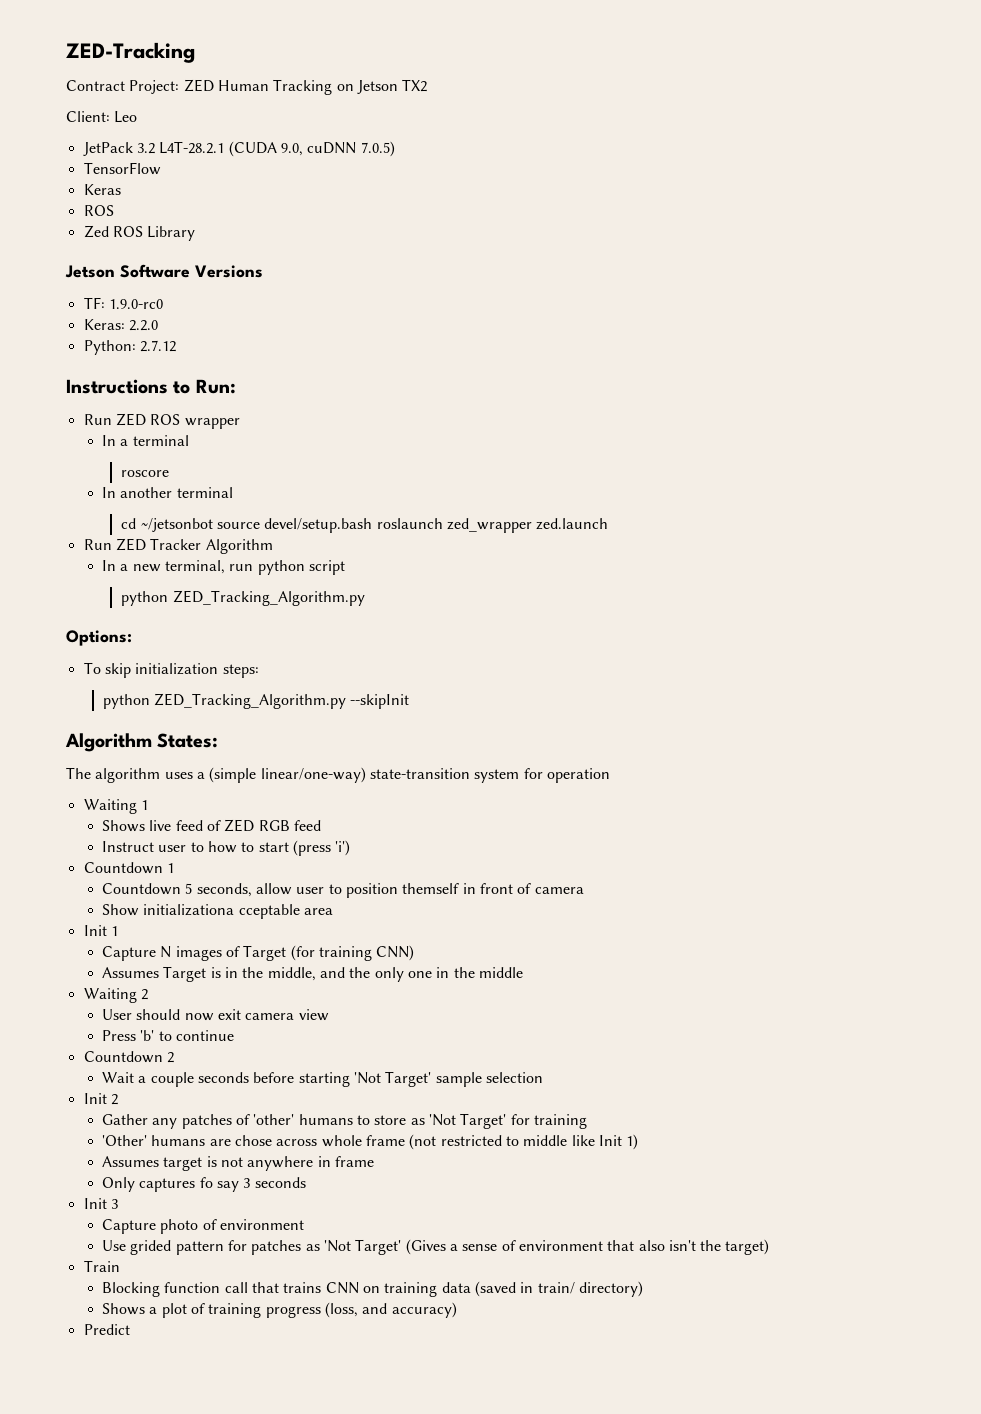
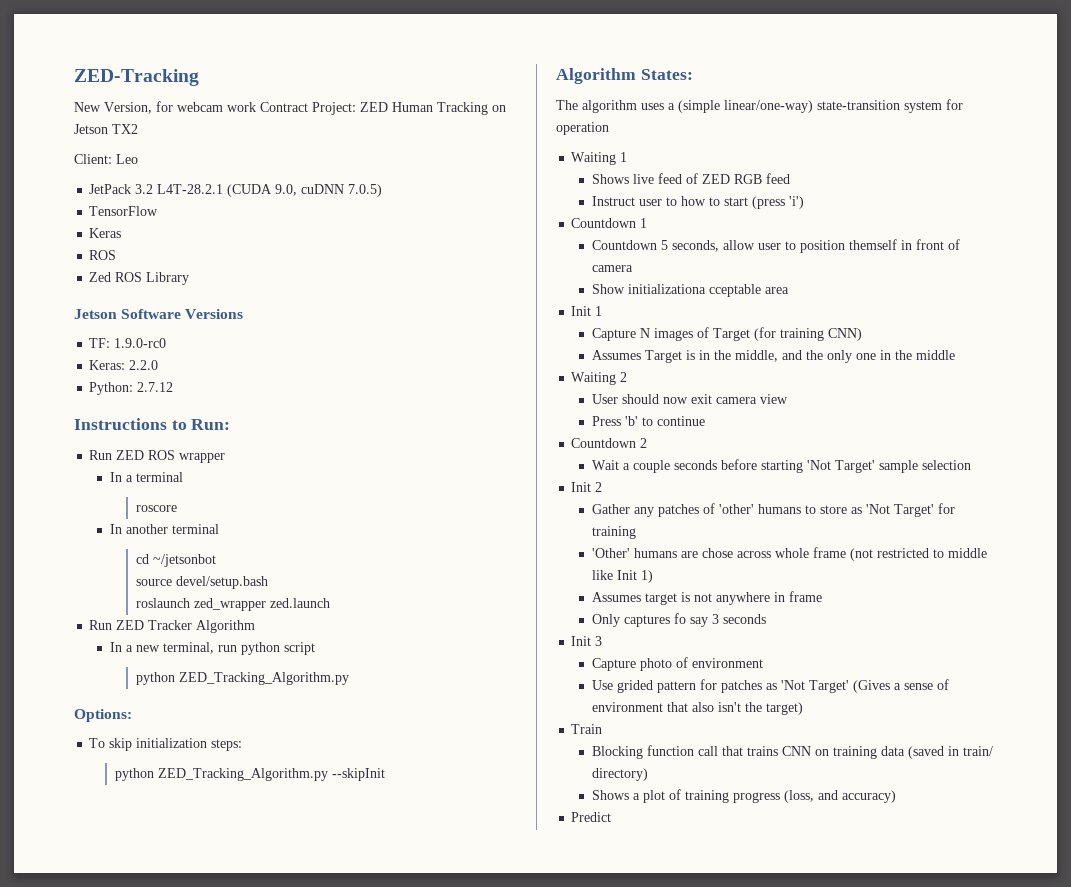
(195, 52) none -> [74,101,256,114] New Version, for webcam work
(213, 525) none -> (216, 560) //
(373, 525) none -> (268, 582) //

